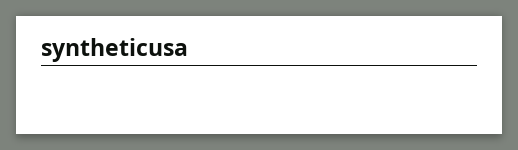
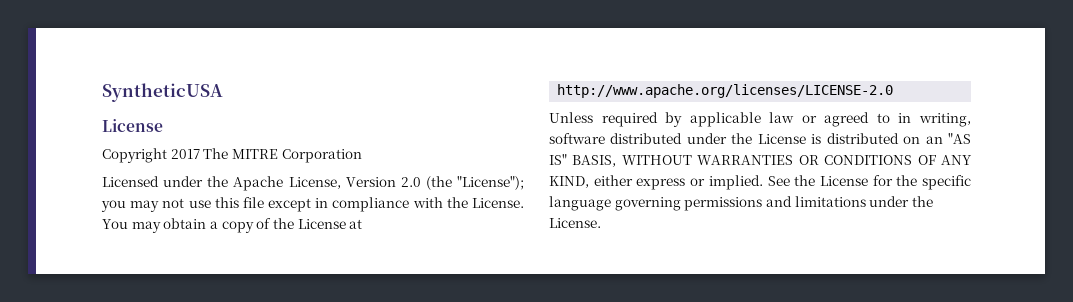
[41,38,188,62] syntheticusa -> [102,83,223,102] [102,119,163,132] [102,148,362,163] [102,176,524,191] [101,197,524,212] [102,218,363,233] [557,84,894,98] [549,112,971,127] [549,133,972,144] [549,154,972,167] [549,175,971,190] [549,196,933,211] [549,218,601,228] SyntheticUSA // License // Copyright 2017 The MITRE Corporation // Licensed under the Apache License, Version 2.0 (the "License"); you may not use this file except in compliance with the License. You may obtain a copy of the License at // http://www.apache.org/licenses/LICENSE-2.0 // Unless required by applicable law or agreed to in writing, software distributed under the License is distributed on an "AS IS" BASIS, WITHOUT WARRANTIES OR CONDITIONS OF ANY KIND, either express or implied. See the License for the specific language governing permissions and limitations under the License.

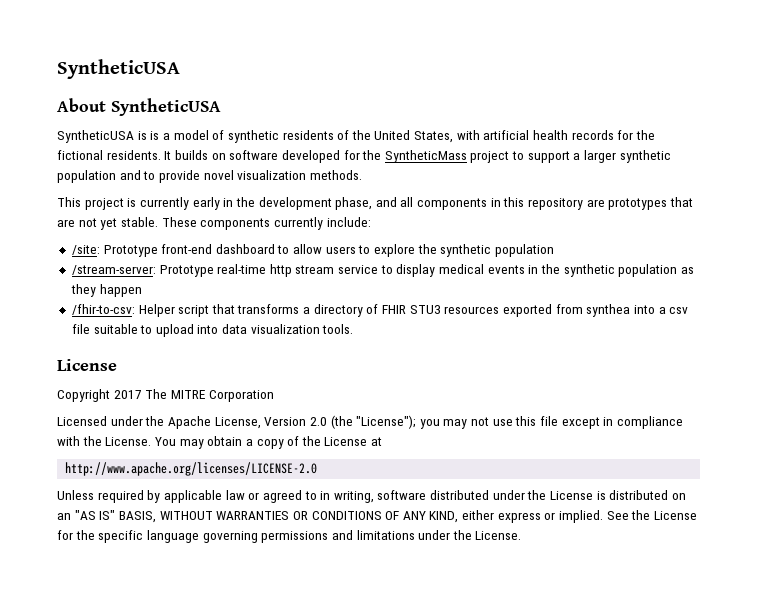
[102,83,223,102] SyntheticUSA -> [57,59,180,79] [57,98,221,116] [57,130,655,143] [57,150,671,163] [57,170,362,183] [57,197,693,210] [57,217,371,230] [71,244,554,257] [71,264,694,277] [70,284,142,297] [71,304,689,317] [71,324,354,337] SyntheticUSA // About SyntheticUSA // SyntheticUSA is is a model of synthetic residents of the United States, with artificial health records for the fictional residents. It builds on software developed for the SyntheticMass project to support a larger synthetic population and to provide novel visualization methods. // This project is currently early in the development phase, and all components in this repository are prototypes that are not yet stable. These components currently include: // /site: Prototype front-end dashboard to allow users to explore the synthetic population // /stream-server: Prototype real-time http stream service to display medical events in the synthetic population as they happen // /fhir-to-csv: Helper script that transforms a directory of FHIR STU3 resources exported from synthea into a csv file suitable to upload into data visualization tools.

